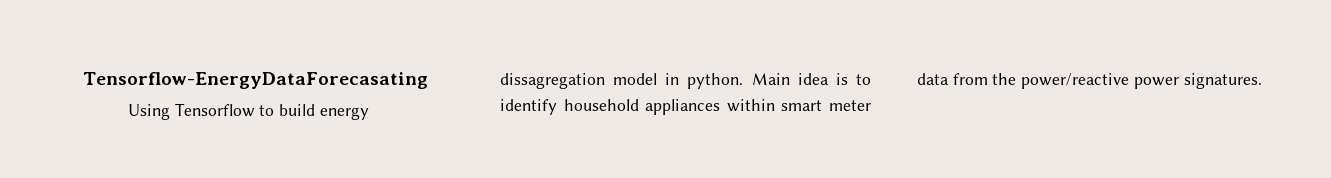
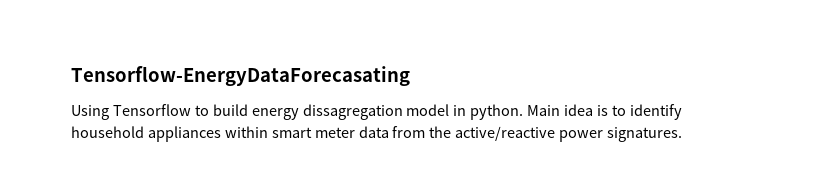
[1021,73,1130,89] power/reactive -> [455,126,556,141] active/reactive

